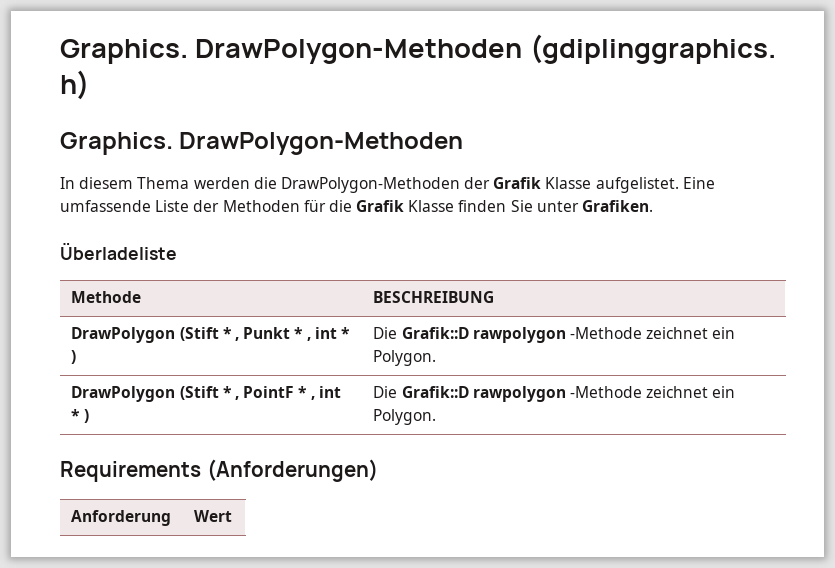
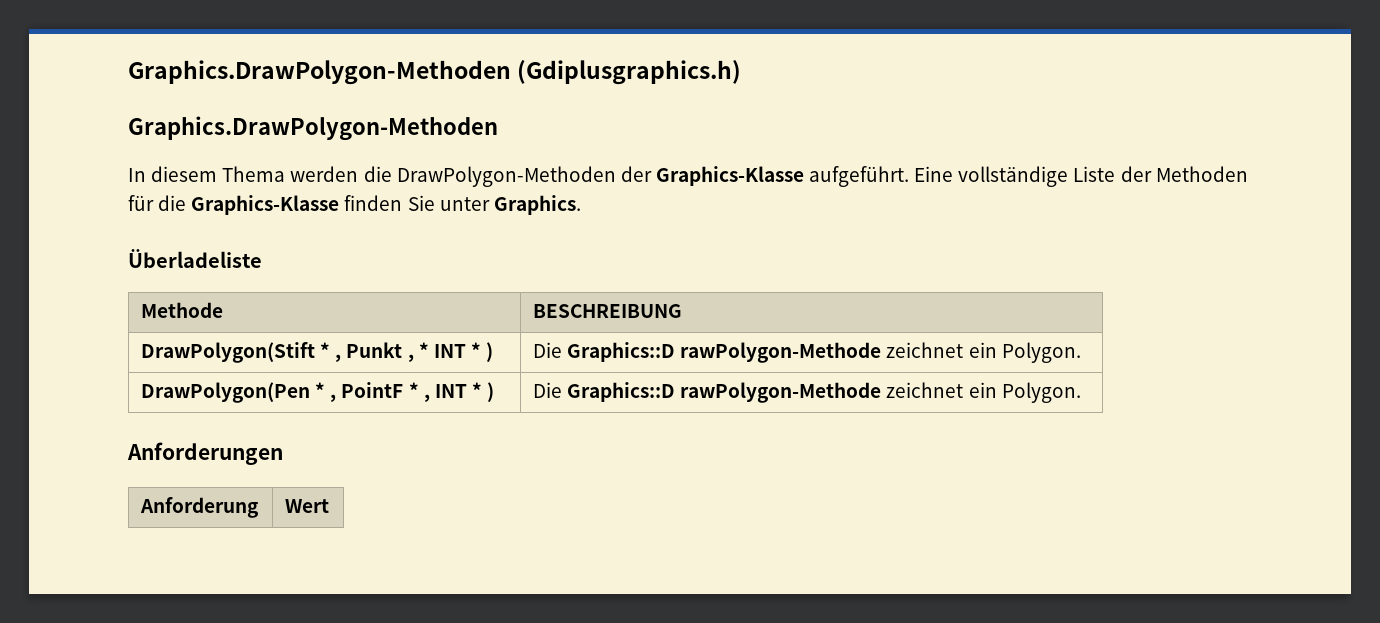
[60,34,776,64] [60,70,89,100] [60,132,464,155] Graphics. DrawPolygon-Methoden (gdiplinggraphics. h) // Graphics. DrawPolygon-Methoden -> [128,60,742,85] [128,116,498,141] Graphics.DrawPolygon-Methoden (Gdiplusgraphics.h) // Graphics.DrawPolygon-Methoden
[493,177,715,193] [60,200,151,212] Grafik Klasse aufgelistet. Eine umfassende -> [655,166,1069,187] Graphics-Klasse aufgeführt. Eine vollständige
[356,200,455,212] Grafik Klasse -> [191,195,340,215] Graphics-Klasse
[582,200,654,212] Grafiken. -> [493,195,581,215] Graphics.
[71,327,219,343] DrawPolygon (Stift -> [141,342,316,363] DrawPolygon(Stift
[294,327,349,341] [71,350,77,364] [373,327,736,343] [373,350,437,366] [71,386,219,402] * , int * ) | Die Grafik::D rawpolygon -Methode zeichnet ein Polygon. // DrawPolygon (Stift -> [407,342,494,362] [533,342,1081,363] [141,382,311,403] , * INT * ) | Die Graphics::D rawPolygon-Methode zeichnet ein Polygon. // DrawPolygon(Pen
[318,386,341,398] [71,409,89,423] [373,386,736,402] [373,409,437,425] [60,459,378,482] int * ) | Die Grafik::D rawpolygon -Methode zeichnet ein Polygon. // Requirements (Anforderungen) -> [434,382,495,402] [533,382,1081,403] [127,442,283,465] INT * ) | Die Graphics::D rawPolygon-Methode zeichnet ein Polygon. // Anforderungen

